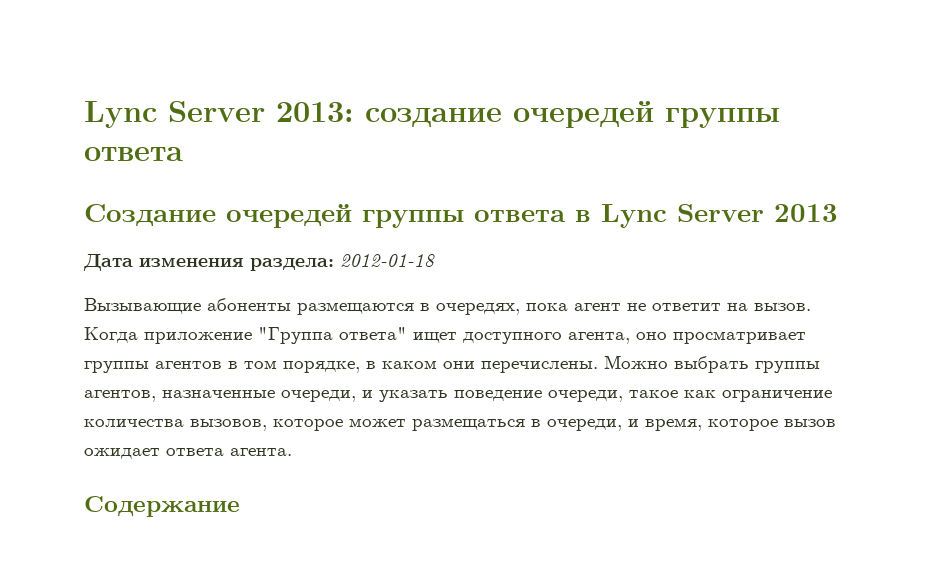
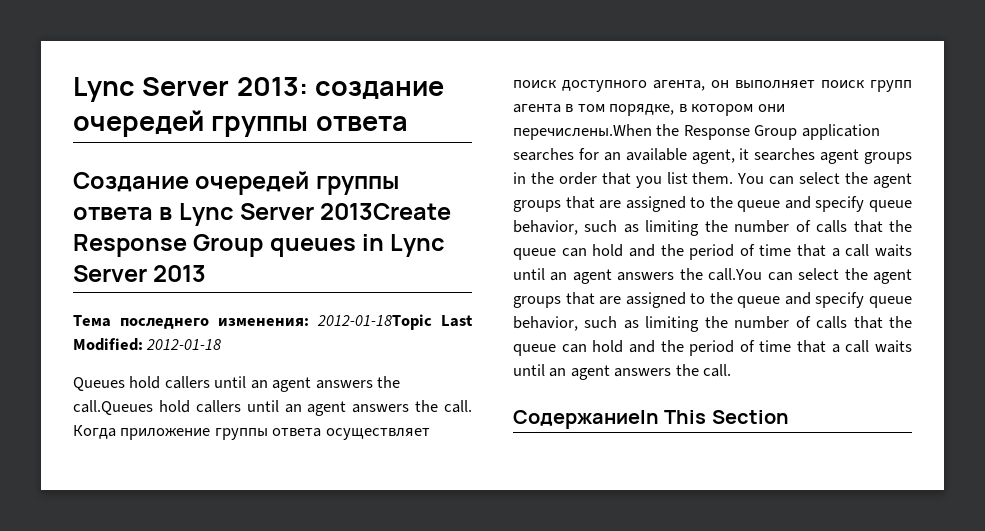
[774,204,838,222] [83,254,435,271] [84,298,811,315] [84,327,806,344] [84,355,820,373] [84,390,832,402] [84,418,836,431] [84,448,292,459] [84,496,240,517] 2013 // Дата изменения раздела: 2012-01-18 // Вызывающие абоненты размещаются в очередях, пока агент не ответит на вызов. Когда приложение "Группа ответа" ищет доступного агента, оно просматривает группы агентов в том порядке, в каком они перечислены. Можно выбрать группы агентов, назначенные очереди, и указать поведение очереди, такое как ограничение количества вызовов, которое может размещаться в очереди, и время, которое вызов ожидает ответа агента. // Содержание -> [320,203,452,220] [73,234,446,257] [73,265,207,282] [73,314,473,330] [73,338,222,351] [73,376,401,392] [73,400,472,416] [73,425,430,440] [513,80,912,92] [513,104,785,116] [513,124,880,140] [513,148,912,164] [513,172,912,188] [513,196,912,212] [513,220,913,236] [513,244,912,260] [513,268,913,284] [513,292,912,308] [513,316,913,332] [513,340,912,356] [513,364,732,380] [513,410,789,429] 2013Create Response Group queues in Lync Server 2013 // Тема последнего изменения: 2012-01-18Topic Last Modified: 2012-01-18 // Queues hold callers until an agent answers the call.Queues hold callers until an agent answers the call. Когда приложение группы ответа осуществляет поиск доступного агента, он выполняет поиск групп агента в том порядке, в котором они перечислены.When the Response Group application searches for an available agent, it searches agent groups in the order that you list them. You can select the agent groups that are assigned to the queue and specify queue behavior, such as limiting the number of calls that the queue can hold and the period of time that a call waits until an agent answers the call.You can select the agent groups that are assigned to the queue and specify queue behavior, such as limiting the number of calls that the queue can hold and the period of time that a call waits until an agent answers the call. // СодержаниеIn This Section

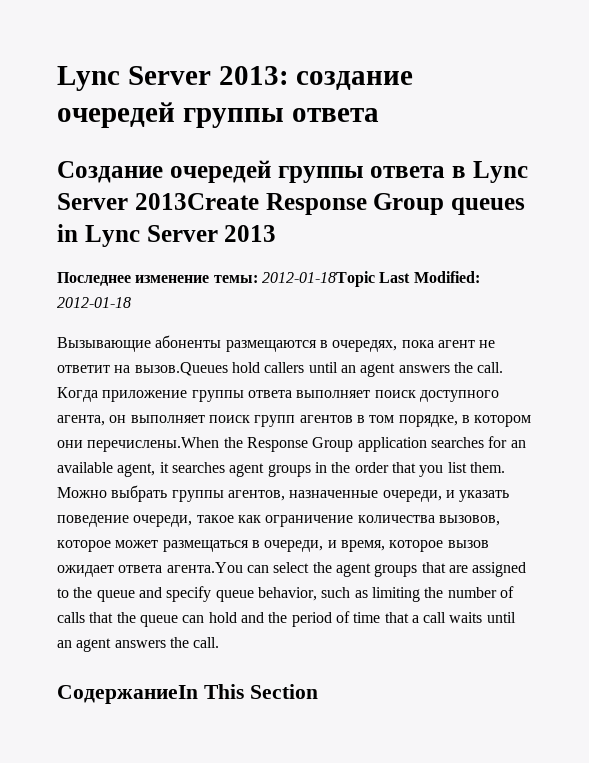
[73,315,309,329] Тема последнего изменения: -> [57,272,258,286] Последнее изменение темы:
[73,376,401,392] [73,400,153,415] Queues hold callers until an agent answers the call.Queues -> [57,335,496,352] [57,362,228,376] Вызывающие абоненты размещаются в очередях, пока агент не ответит на вызов.Queues
[325,428,430,440] осуществляет -> [296,390,371,398] выполняет
[513,104,561,113] агента -> [299,415,353,423] агентов
[737,172,912,188] [513,196,912,212] [513,220,913,236] [513,244,912,260] [513,268,763,284] You can select the agent groups that are assigned to the queue and specify queue behavior, such as limiting the number of calls that the queue can hold and the period of time that a call waits until an agent answers the call.You -> [57,485,510,502] [57,515,500,527] [57,540,489,552] [57,562,243,577] Можно выбрать группы агентов, назначенные очереди, и указать поведение очереди, такое как ограничение количества вызовов, которое может размещаться в очереди, и время, которое вызов ожидает ответа агента.You

